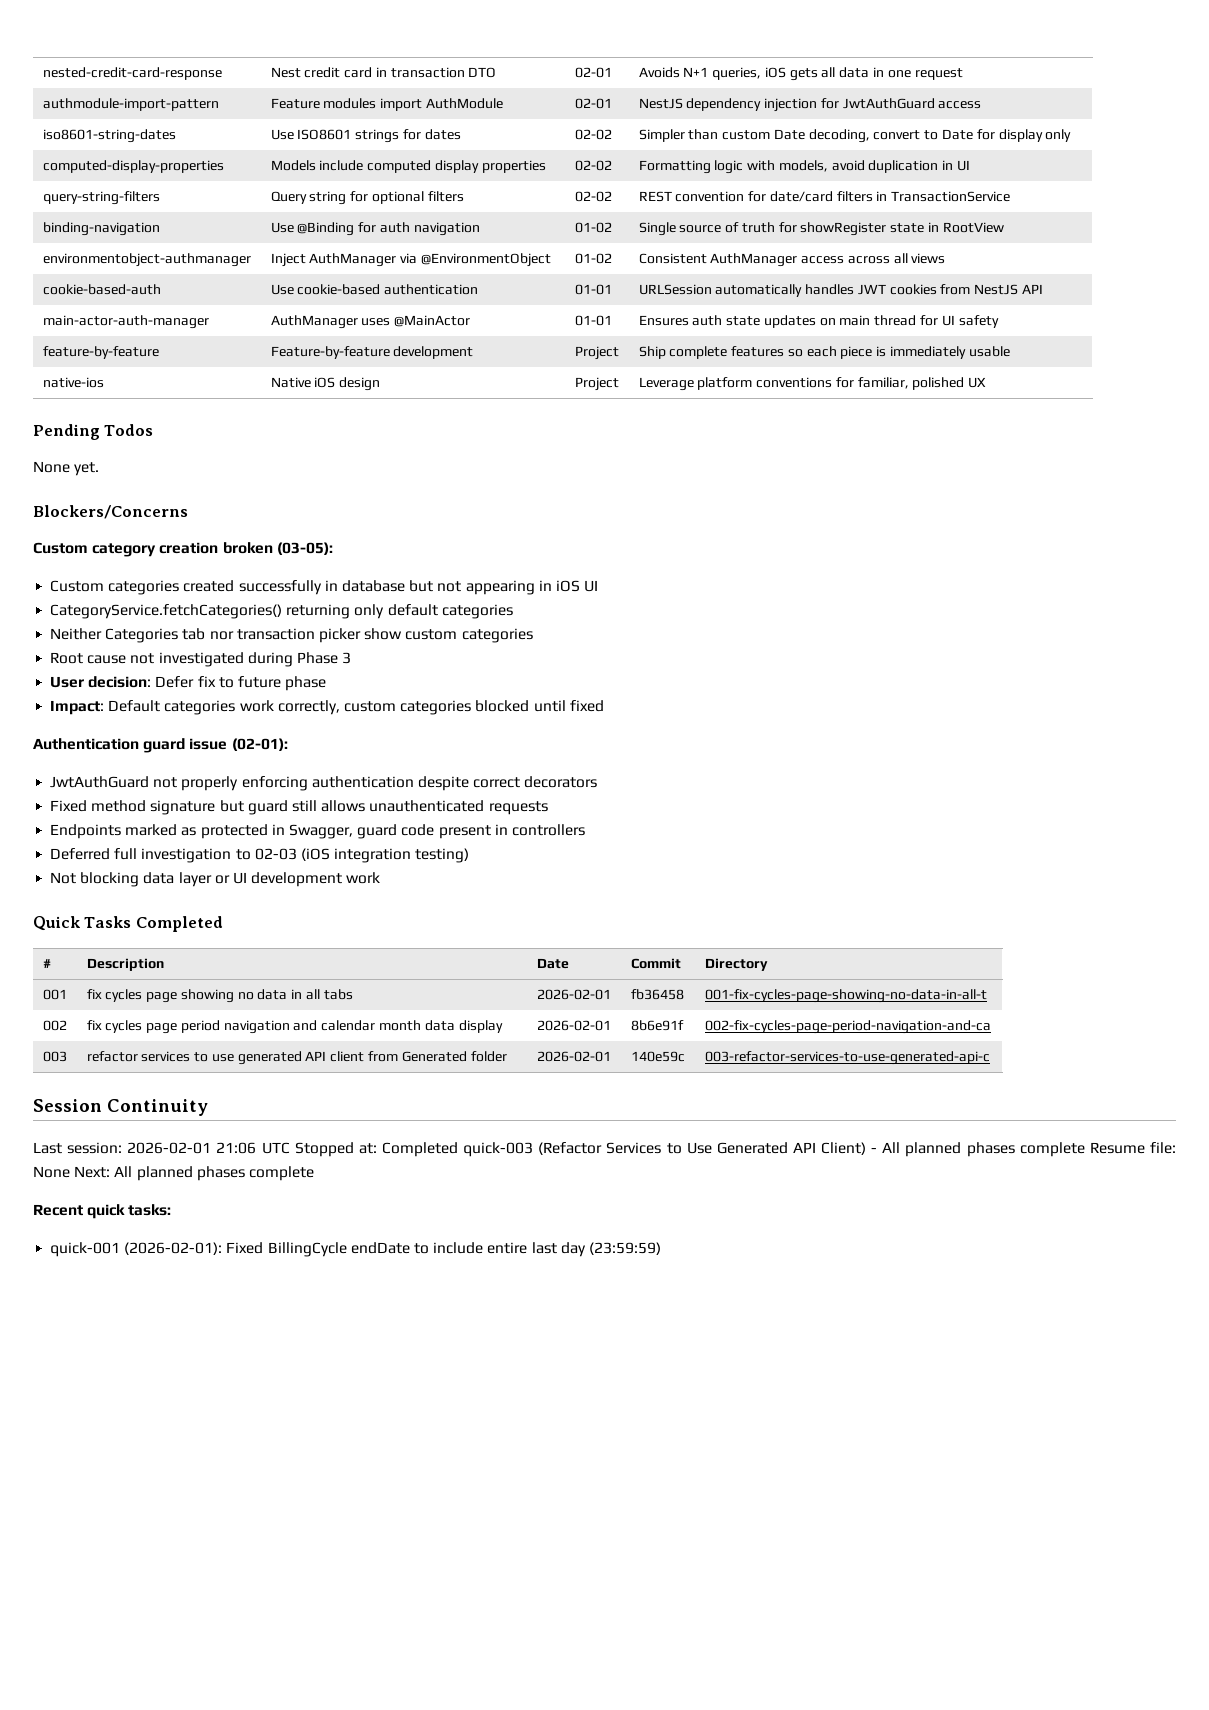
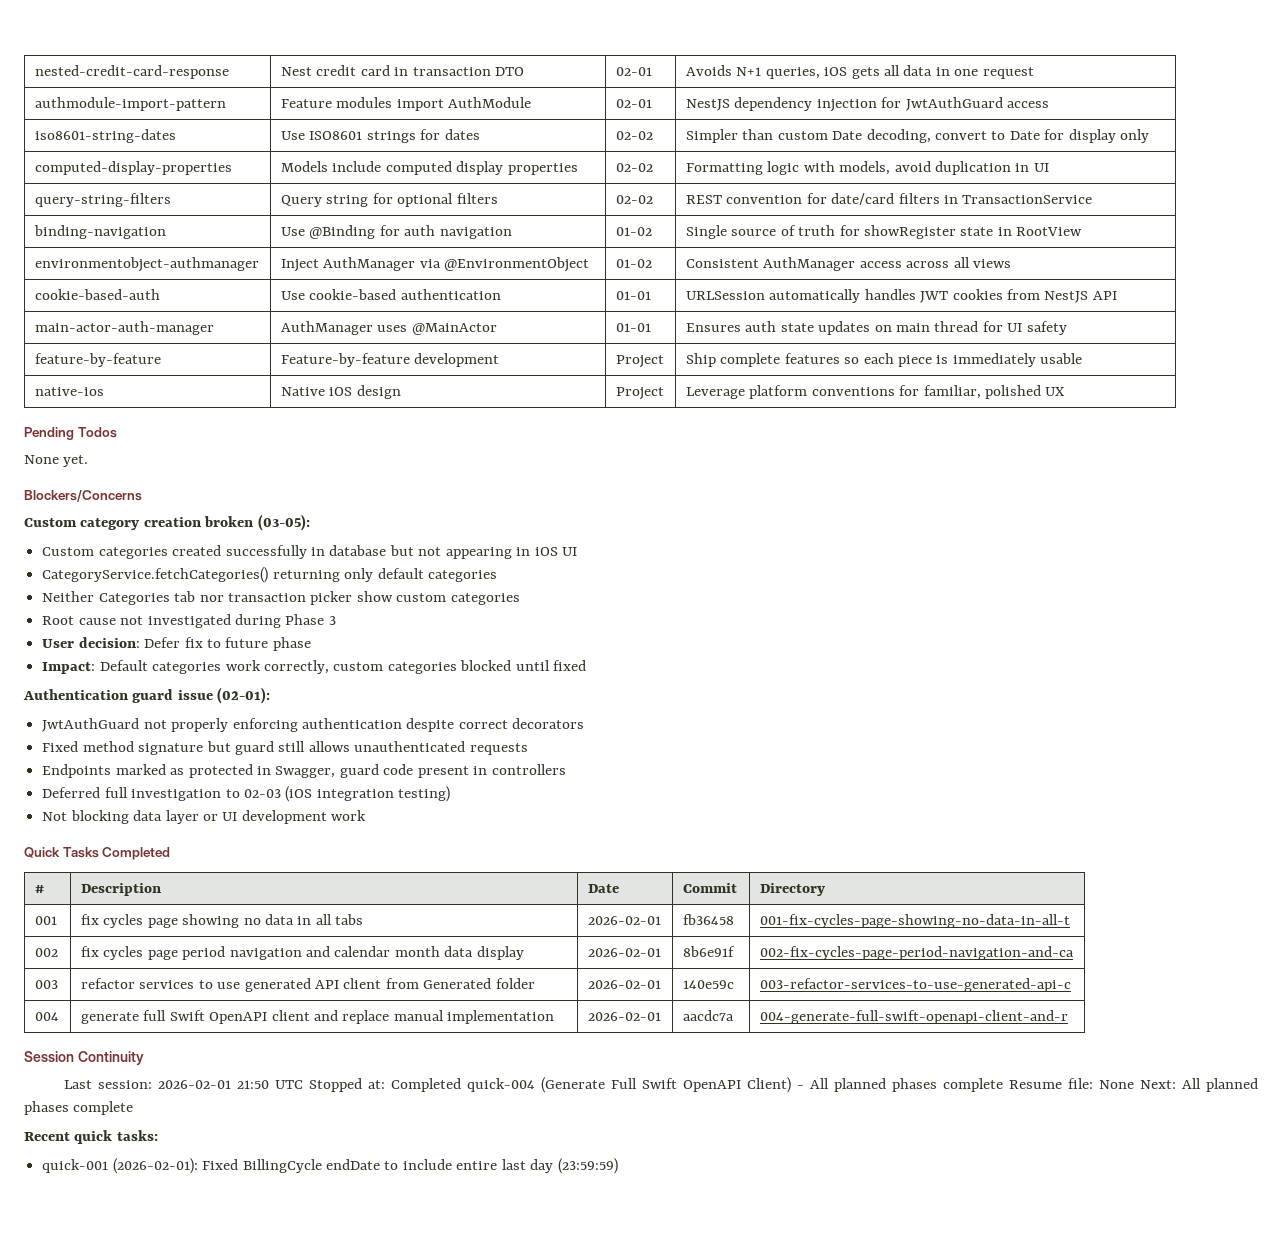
(990, 1058) none -> [34,1012,59,1021] [80,1010,555,1024] [587,1012,661,1021] [682,1010,734,1021] [759,1010,1068,1024] // 004 | generate full Swift OpenAPI client and replace manual implementation | 2026-02-01 | aacdc7a | 004-generate-full-swift-openapi-client-and-r
[216,1142,257,1154] 21:06 -> [236,1080,269,1089] 21:50
[463,1142,816,1157] quick-003 (Refactor Services to Use Generated API -> [466,1077,741,1093] quick-004 (Generate Full Swift OpenAPI

